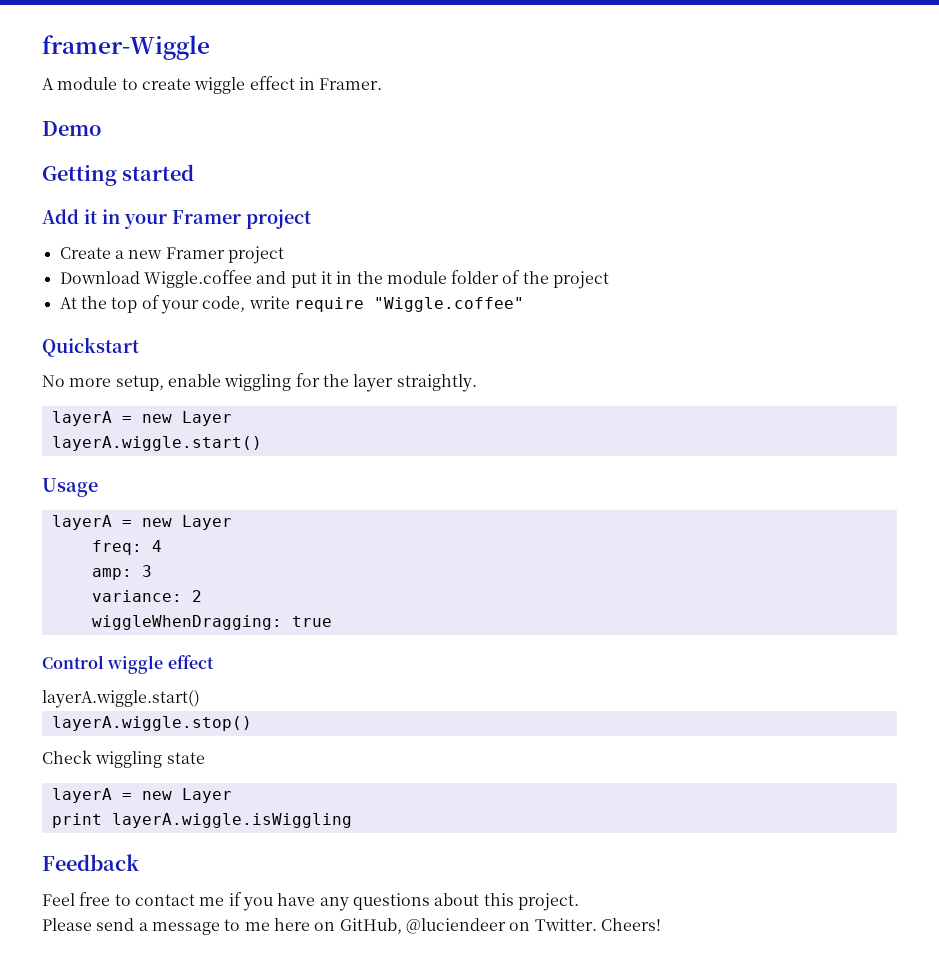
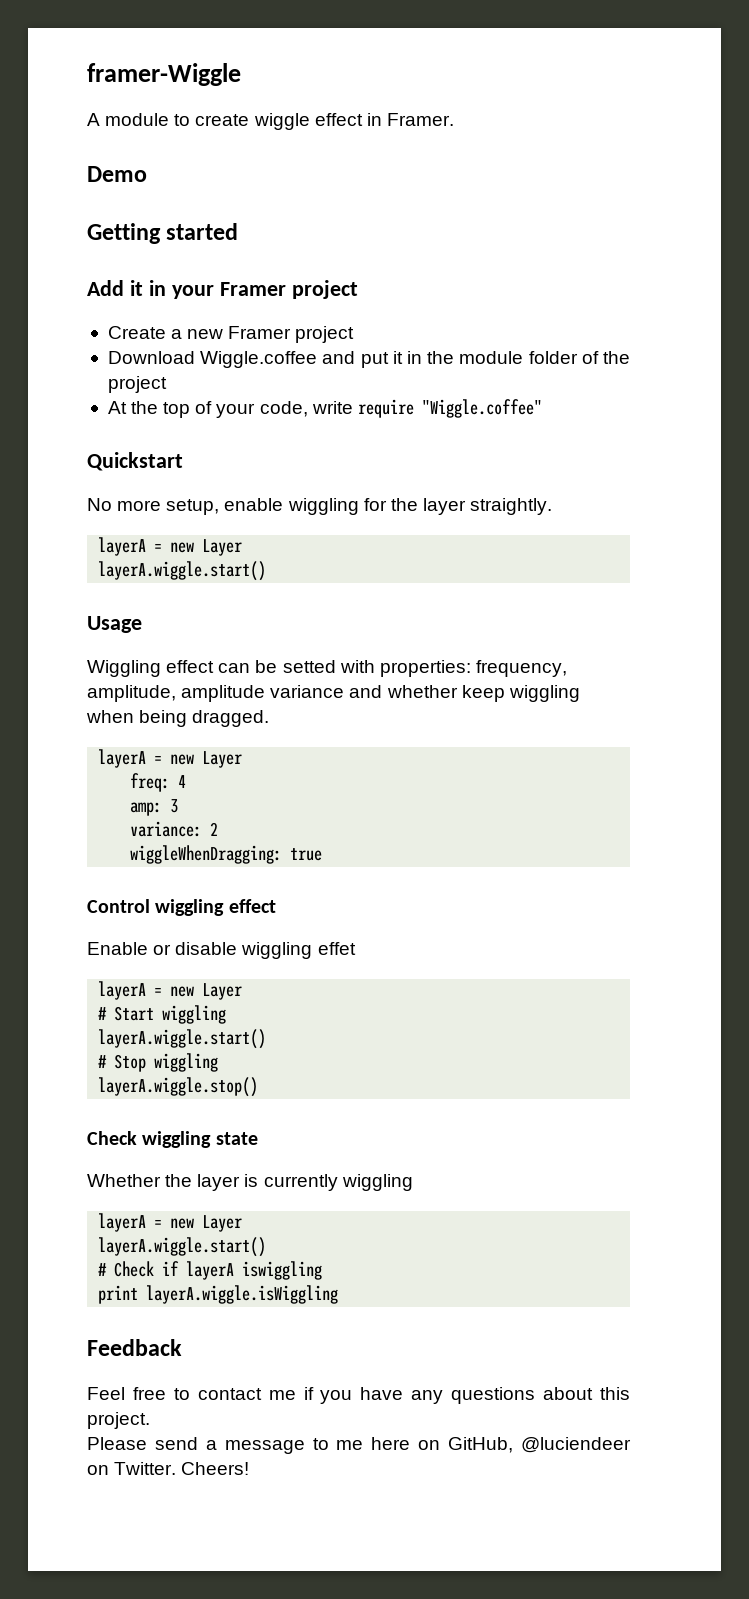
(98, 487) none -> [87,660,567,677] [87,685,580,702] [86,710,270,727] // Wiggling effect can be setted with properties: frequency, amplitude, amplitude variance and whether keep wiggling when being dragged.
[107,655,164,674] wiggle -> [155,899,225,916] wiggling
[42,690,200,708] [51,716,252,731] [42,750,205,768] [51,788,232,803] layerA.wiggle.start() // layerA.wiggle.stop() // Check wiggling state // layerA = new Layer -> [87,942,356,959] [98,981,243,1000] [98,1005,227,1024] [98,1029,267,1049] [98,1053,219,1072] [98,1077,259,1097] [87,1131,258,1148] [87,1174,413,1191] [98,1213,243,1232] [98,1237,267,1257] [98,1261,323,1280] Enable or disable wiggling effet // layerA = new Layer // # Start wiggling // layerA.wiggle.start() // # Stop wiggling // layerA.wiggle.stop() // Check wiggling state // Whether the layer is currently wiggling // layerA = new Layer // layerA.wiggle.start() // # Check if layerA iswiggling

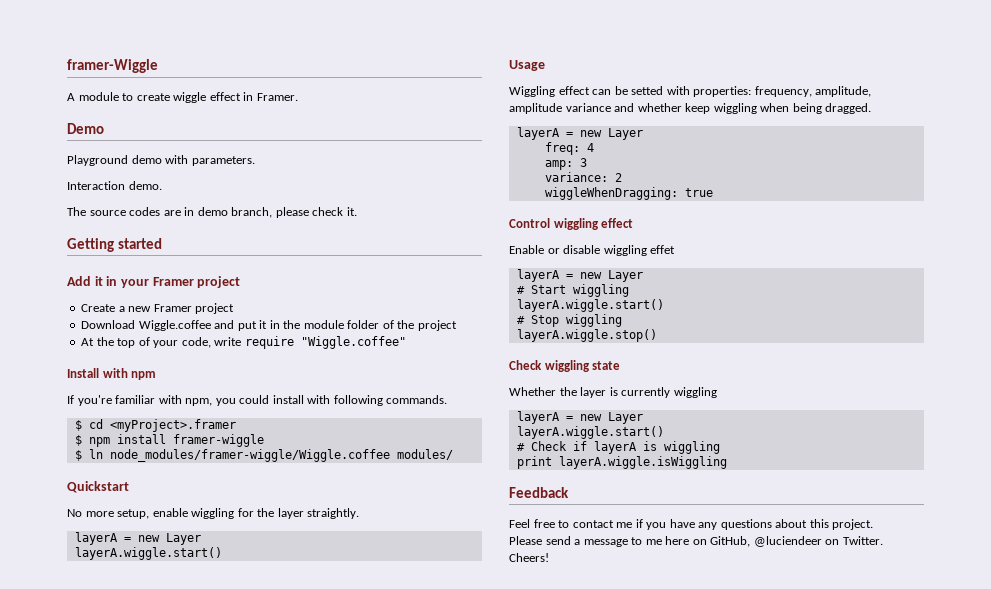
(147, 174) none -> [67,155,255,166] [67,181,162,190] [67,207,357,218] // Playground demo with parameters. // Interaction demo. // The source codes are in demo branch, please check it.
(542, 408) none -> [67,368,157,380] [67,395,448,406] [74,419,236,432] [74,434,264,447] [74,449,453,462] // Install with npm // If you're familiar with npm, you could install with following commands. // $ cd <myProject>.framer // $ npm install framer-wiggle // $ ln node_modules/framer-wiggle/Wiggle.coffee modules/
[242,1261,323,1280] iswiggling -> [642,441,720,454] is wiggling

